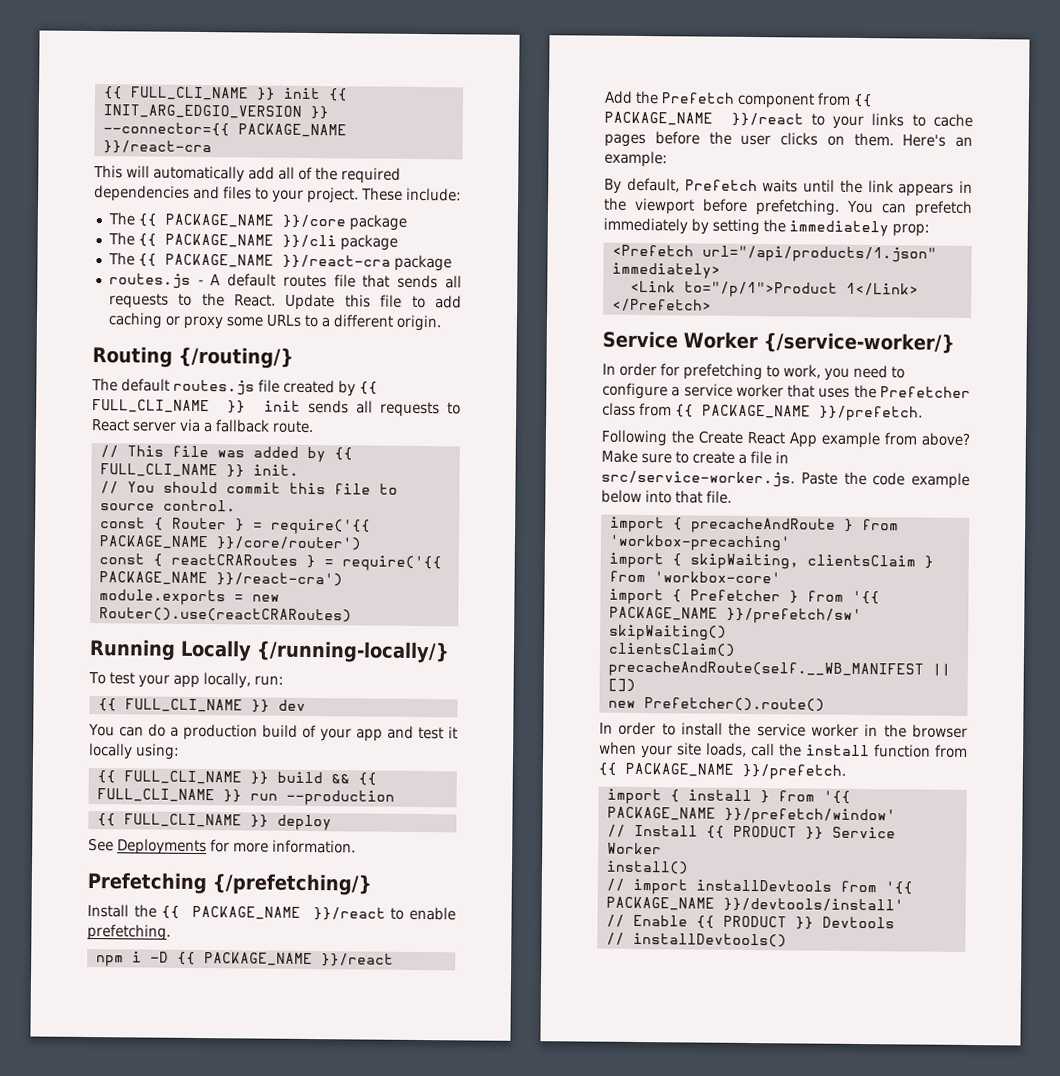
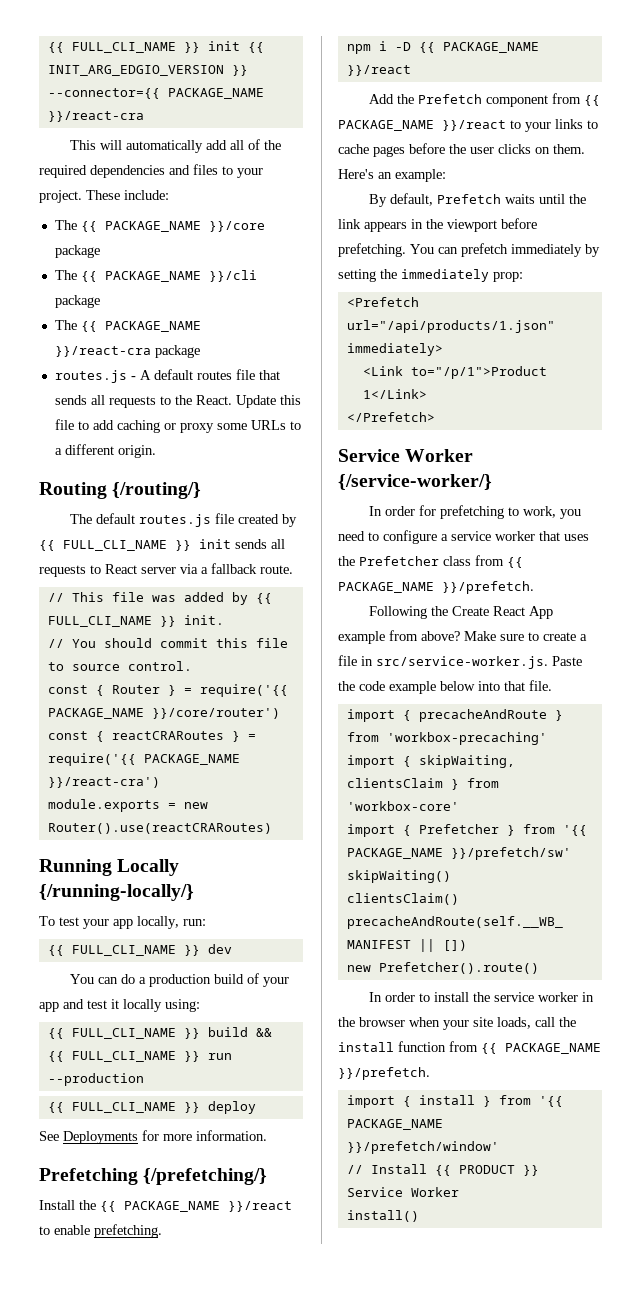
[605,878,913,895] [605,896,904,913] [605,914,895,930] [605,932,787,948] // // import installDevtools from '{{ PACKAGE_NAME }}/devtools/install' // // Enable {{ PRODUCT }} Devtools // // installDevtools() -> (419, 1216) none

